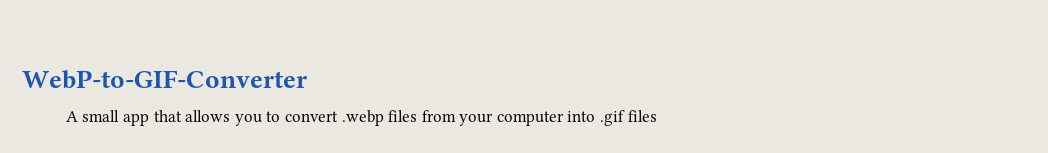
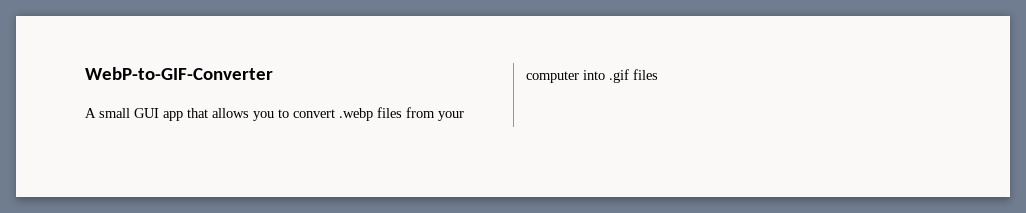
(120, 116) none -> [134,108,159,118] GUI

